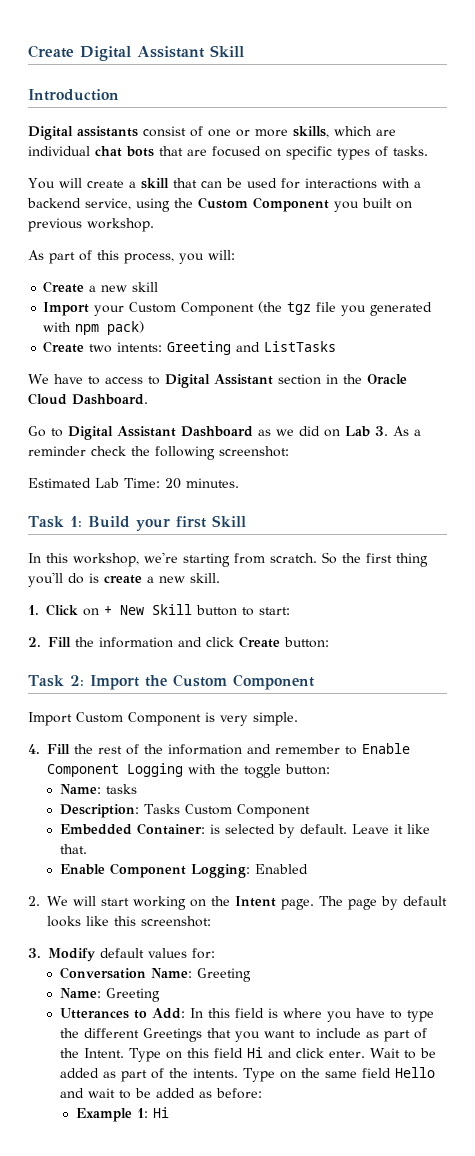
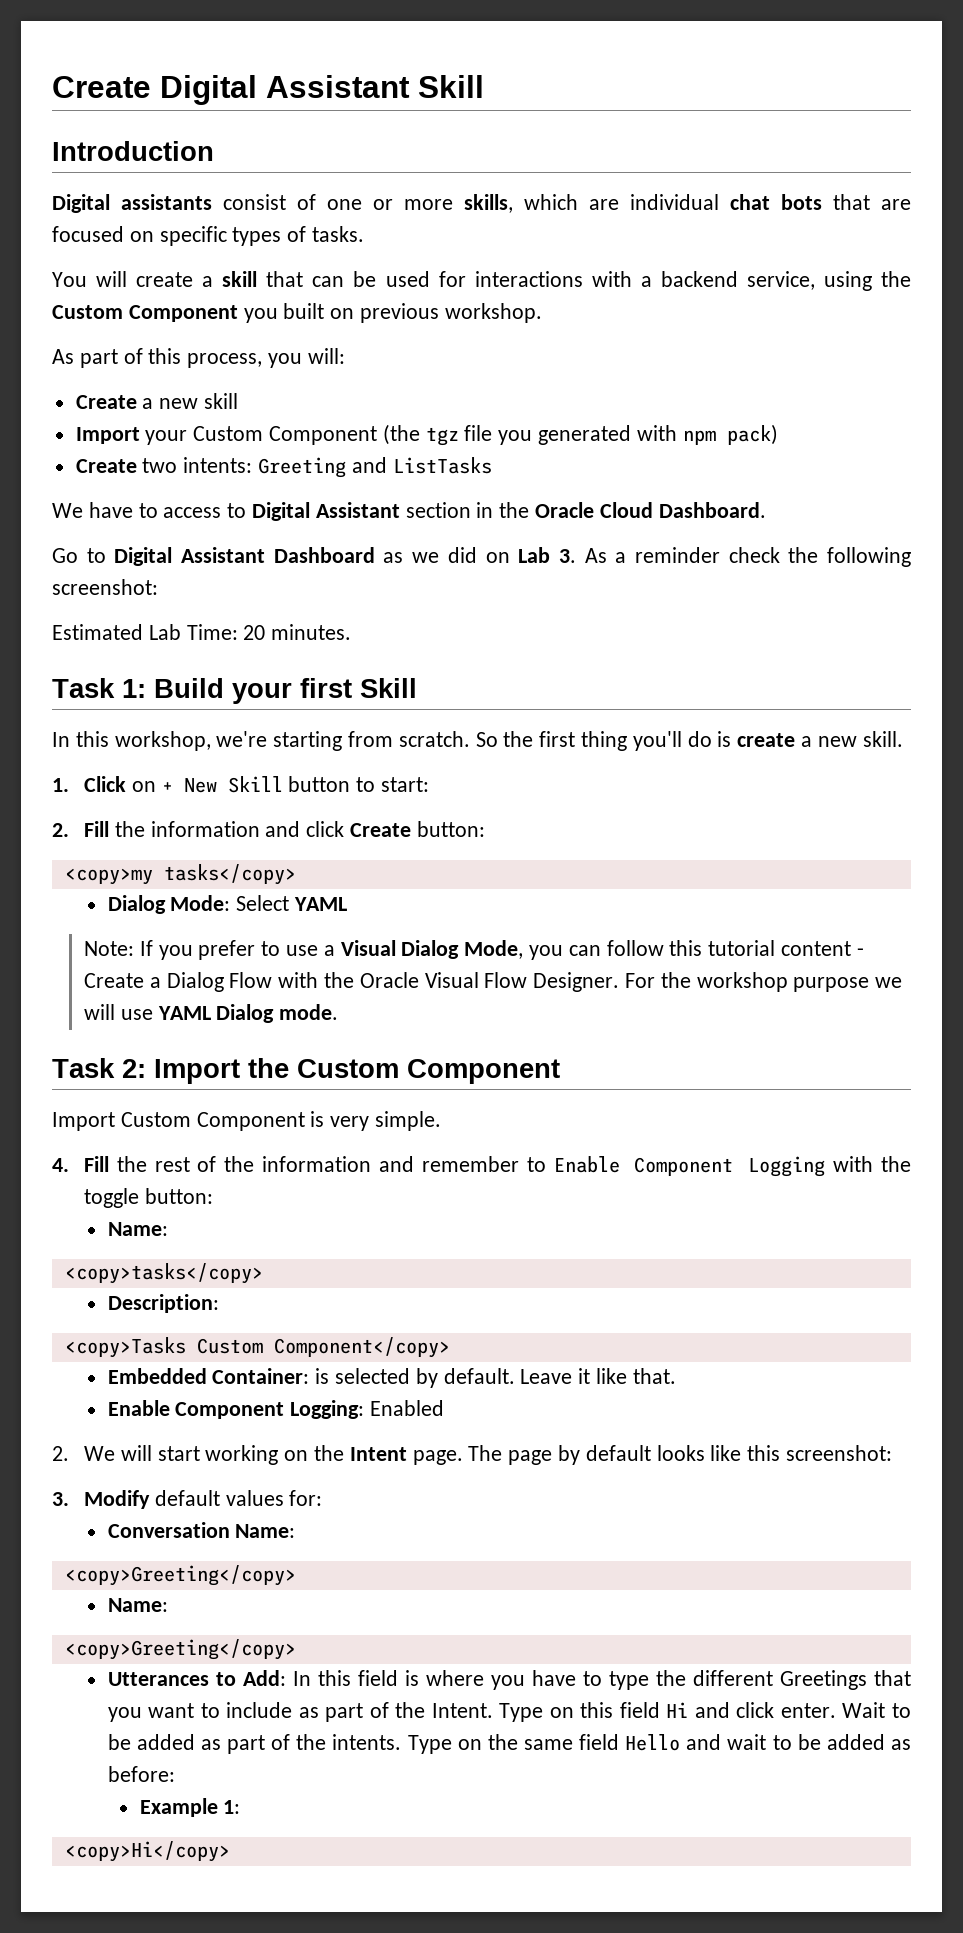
(329, 642) none -> [64,864,296,885] [107,895,347,914] [83,940,864,960] [83,972,903,992] [83,1004,339,1023] // <copy>my tasks</copy> // Dialog Mode: Select YAML // Note: If you prefer to use a Visual Dialog Mode, you can follow this tutorial content - Create a Dialog Flow with the Oracle Visual Flow Designer. For the workshop purpose we will use YAML Dialog mode.
[105,784,137,794] tasks -> [64,1263,263,1284] // <copy>tasks</copy>
[143,804,310,818] Tasks Custom Component -> [64,1337,450,1358] // <copy>Tasks Custom Component</copy>
[196,968,251,982] [59,988,160,1002] Greeting // Name: Greeting -> [64,1565,296,1586] [107,1598,168,1612] [64,1639,296,1660] // <copy>Greeting</copy> // Name: // <copy>Greeting</copy>
[152,1107,169,1118] Hi -> [64,1841,230,1862] // <copy>Hi</copy>

